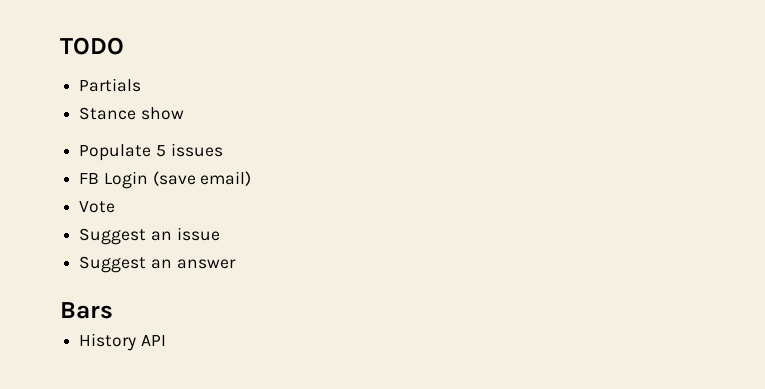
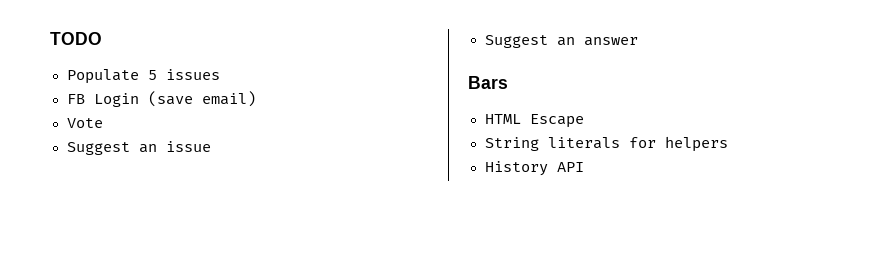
[79,78,142,92] [79,107,184,120] // Partials // Stance show -> (102, 38) none
(113, 310) none -> [484,114,584,128] [484,136,728,152] // HTML Escape // String literals for helpers

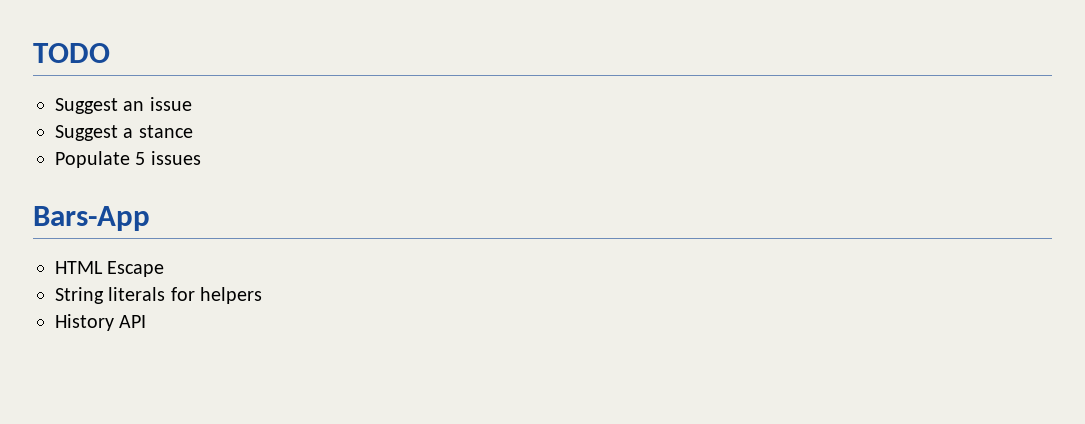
[66,69,220,84] [66,91,256,107] [66,118,103,128] [66,141,211,155] [484,35,638,48] [468,76,508,89] Populate 5 issues // FB Login (save email) // Vote // Suggest an issue // Suggest an answer // Bars -> [55,97,192,114] [55,125,193,141] [55,151,201,168] [33,206,150,231] Suggest an issue // Suggest a stance // Populate 5 issues // Bars-App

